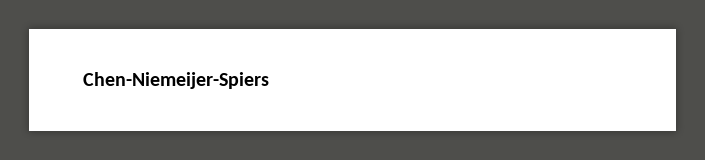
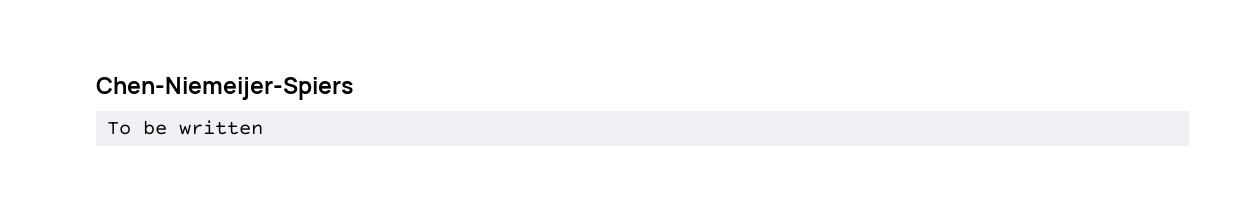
(269, 80) none -> [107,120,264,135] // To be written

